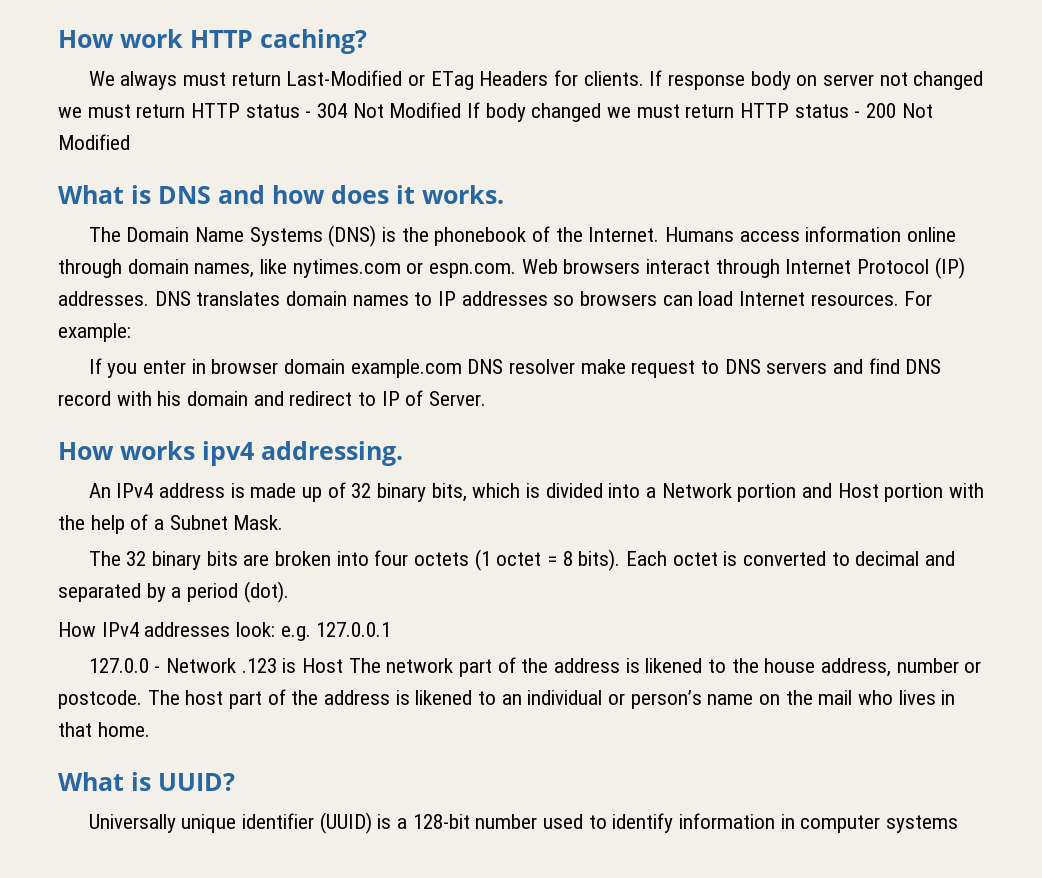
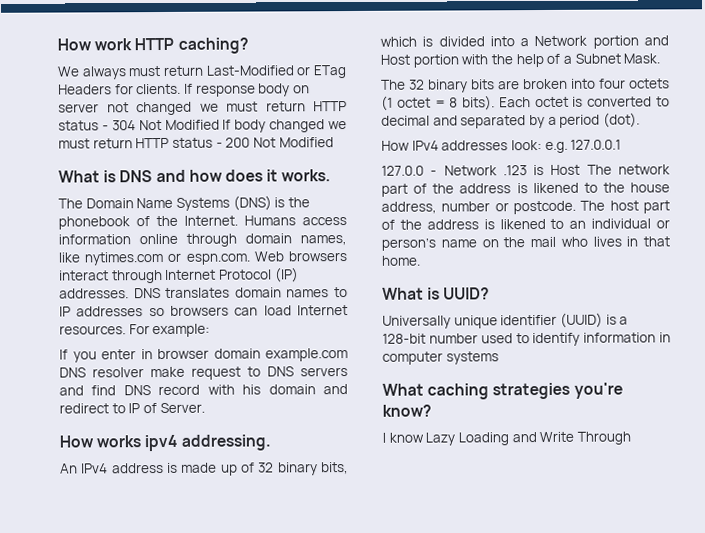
(958, 824) none -> [382,382,623,400] [382,404,432,417] [382,431,631,446] // What caching strategies you're know? // I know Lazy Loading and Write Through

